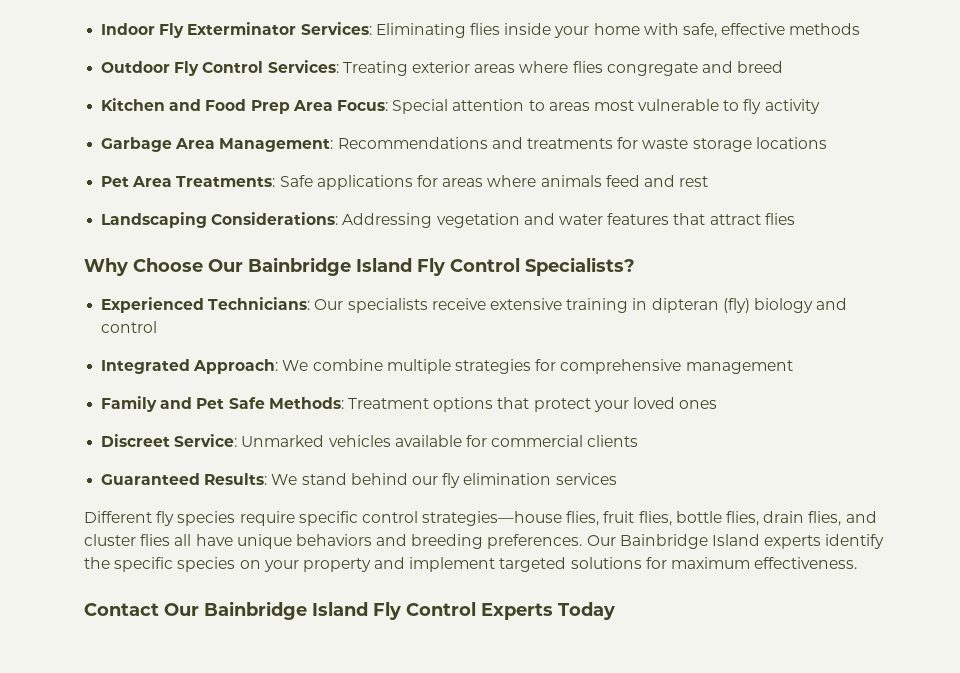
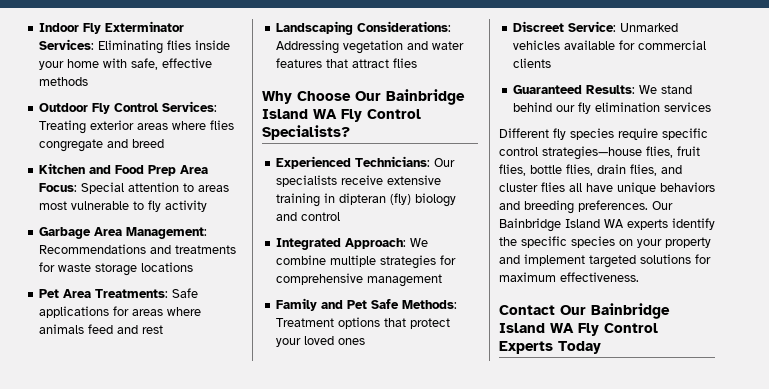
(412, 265) none -> [313,109,337,119] WA
(761, 540) none -> [604,219,624,228] WA
(368, 609) none -> [550,323,574,333] WA

